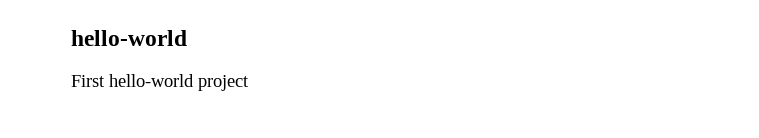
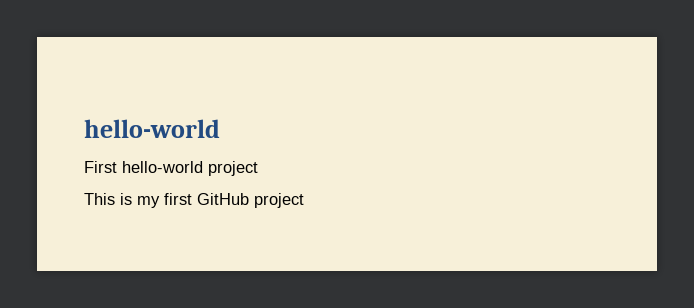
(249, 83) none -> [84,193,304,208] // This is my first GitHub project

